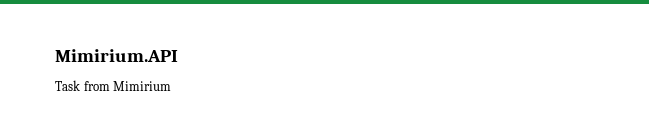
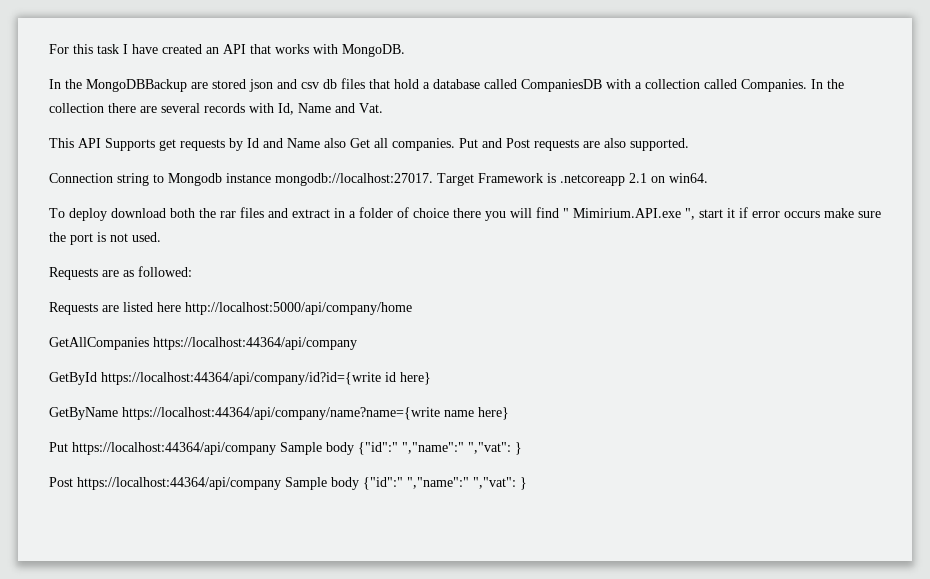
[55,49,178,62] [55,80,172,91] Mimirium.API // Task from Mimirium -> [49,44,405,57] [49,78,844,92] [49,103,383,115] [49,138,689,151] [49,173,708,186] [49,207,881,221] [49,232,161,245] [49,266,192,280] [49,302,412,315] [49,337,357,350] [49,372,431,385] [49,407,509,420] [49,442,522,455] [49,477,527,490] For this task I have created an API that works with MongoDB. // In the MongoDBBackup are stored json and csv db files that hold a database called CompaniesDB with a collection called Companies. In the collection there are several records with Id, Name and Vat. // This API Supports get requests by Id and Name also Get all companies. Put and Post requests are also supported. // Connection string to Mongodb instance mongodb://localhost:27017. Target Framework is .netcoreapp 2.1 on win64. // To deploy download both the rar files and extract in a folder of choice there you will find " Mimirium.API.exe ", start it if error occurs make sure the port is not used. // Requests are as followed: // Requests are listed here http://localhost:5000/api/company/home // GetAllCompanies https://localhost:44364/api/company // GetById https://localhost:44364/api/company/id?id={write id here} // GetByName https://localhost:44364/api/company/name?name={write name here} // Put https://localhost:44364/api/company Sample body {"id":" ","name":" ","vat": } // Post https://localhost:44364/api/company Sample body {"id":" ","name":" ","vat": }

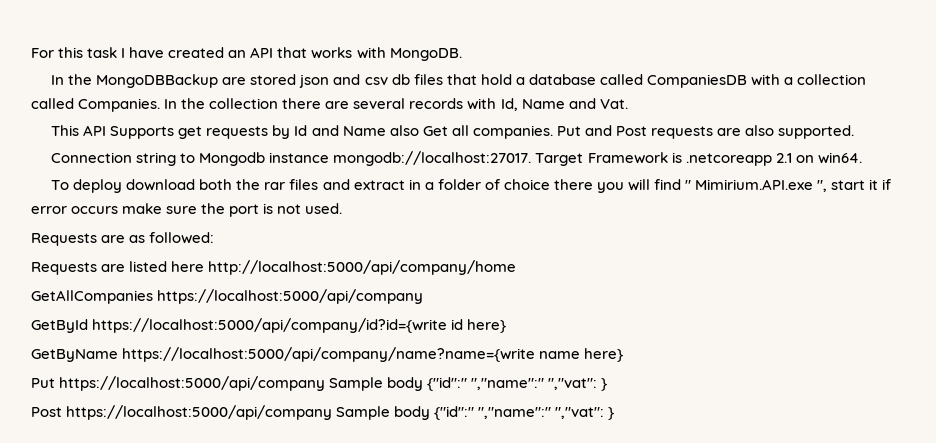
[153,337,357,350] https://localhost:44364/api/company -> [157,289,424,304] https://localhost:5000/api/company
[101,372,381,385] https://localhost:44364/api/company/id?id={write -> [92,318,448,333] https://localhost:5000/api/company/id?id={write
[122,407,440,420] https://localhost:44364/api/company/name?name={write -> [122,347,536,362] https://localhost:5000/api/company/name?name={write
[72,442,276,455] https://localhost:44364/api/company -> [59,376,326,391] https://localhost:5000/api/company
[77,477,281,490] https://localhost:44364/api/company -> [66,405,333,420] https://localhost:5000/api/company

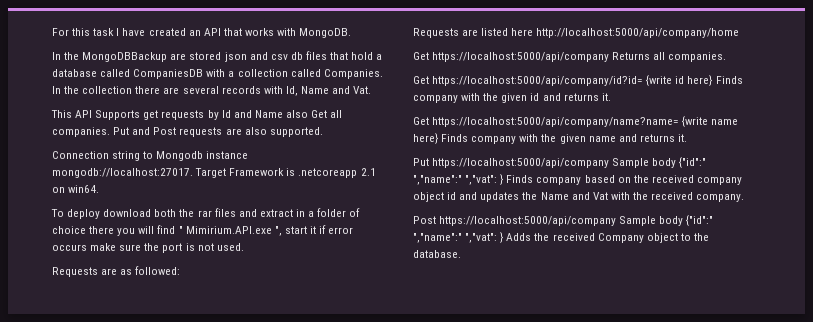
[31,289,424,304] [31,318,507,333] [31,347,624,362] GetAllCompanies https://localhost:5000/api/company // GetById https://localhost:5000/api/company/id?id={write id here} // GetByName https://localhost:5000/api/company/name?name={write name here} -> [413,52,727,62] [413,75,743,86] [413,93,611,103] [413,116,739,127] [413,133,687,144] Get https://localhost:5000/api/company Returns all companies. // Get https://localhost:5000/api/company/id?id= {write id here} Finds company with the given id and returns it. // Get https://localhost:5000/api/company/name?name= {write name here} Finds company with the given name and returns it.
(608, 384) none -> [506,175,742,185] [413,192,745,202] Finds company based on the received company object id and updates the Name and Vat with the received company.
(615, 413) none -> [506,233,709,243] [413,250,461,258] Adds the received Company object to the database.

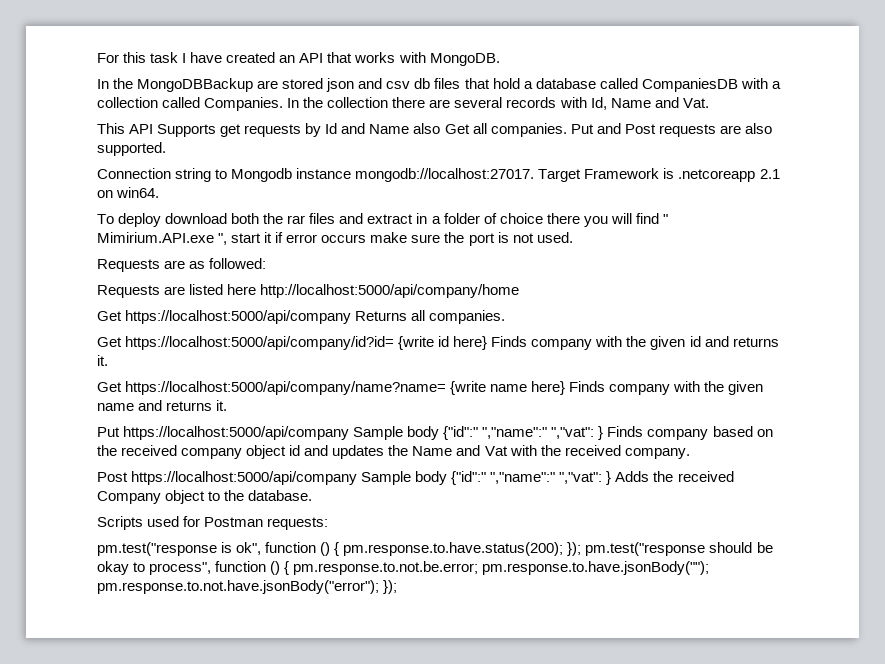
(461, 254) none -> [97,516,329,530] [97,542,773,556] [97,561,710,575] [97,580,398,594] // Scripts used for Postman requests: // pm.test("response is ok", function () { pm.response.to.have.status(200); }); pm.test("response should be okay to process", function () { pm.response.to.not.be.error; pm.response.to.have.jsonBody(""); pm.response.to.not.have.jsonBody("error"); });

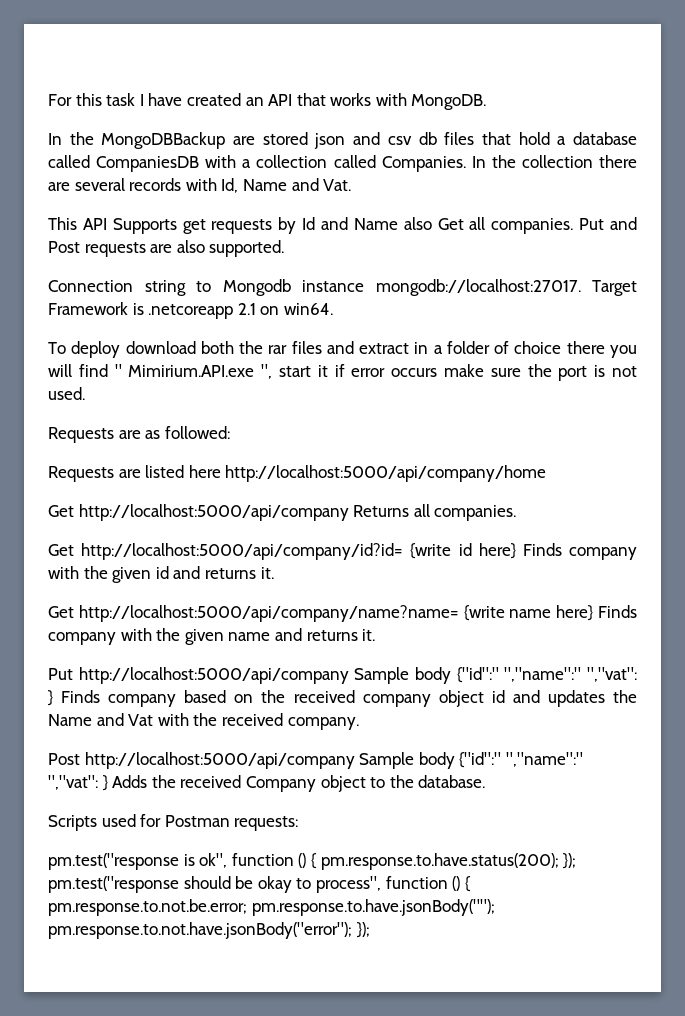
[125,310,352,324] https://localhost:5000/api/company -> [78,504,349,521] http://localhost:5000/api/company
[125,336,395,350] https://localhost:5000/api/company/id?id= -> [81,543,404,560] http://localhost:5000/api/company/id?id=
[125,381,447,395] https://localhost:5000/api/company/name?name= -> [78,605,459,622] http://localhost:5000/api/company/name?name=
[123,426,350,440] https://localhost:5000/api/company -> [78,667,349,684] http://localhost:5000/api/company
[131,471,358,485] https://localhost:5000/api/company -> [84,752,355,769] http://localhost:5000/api/company

